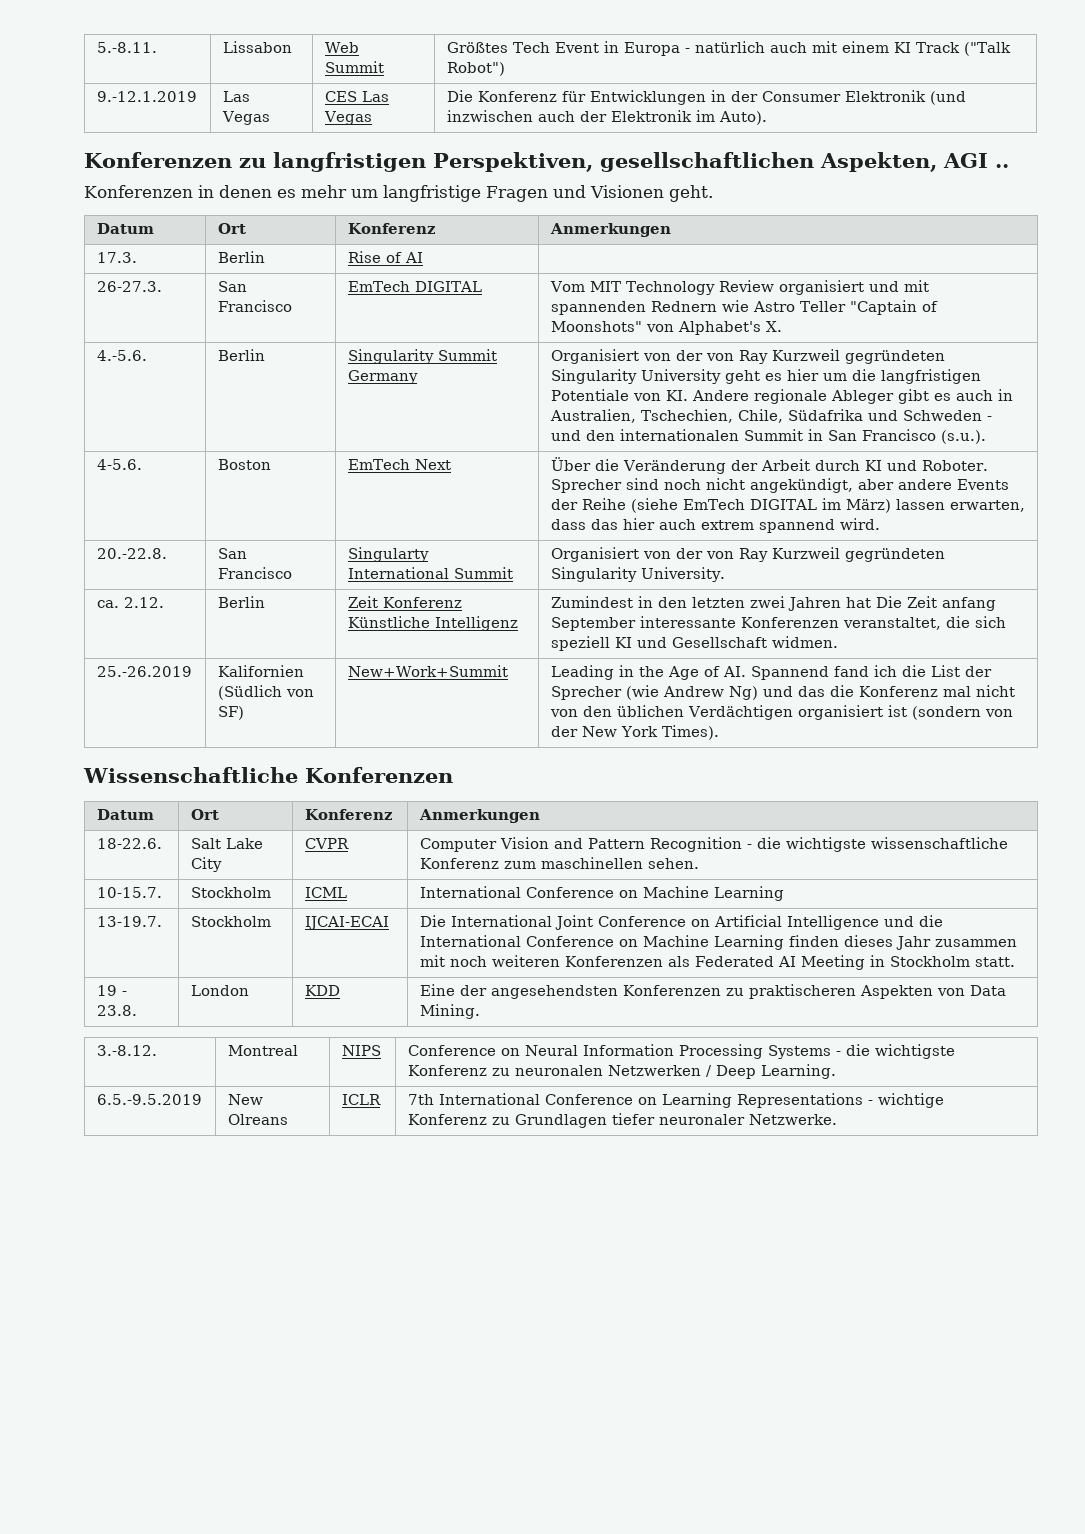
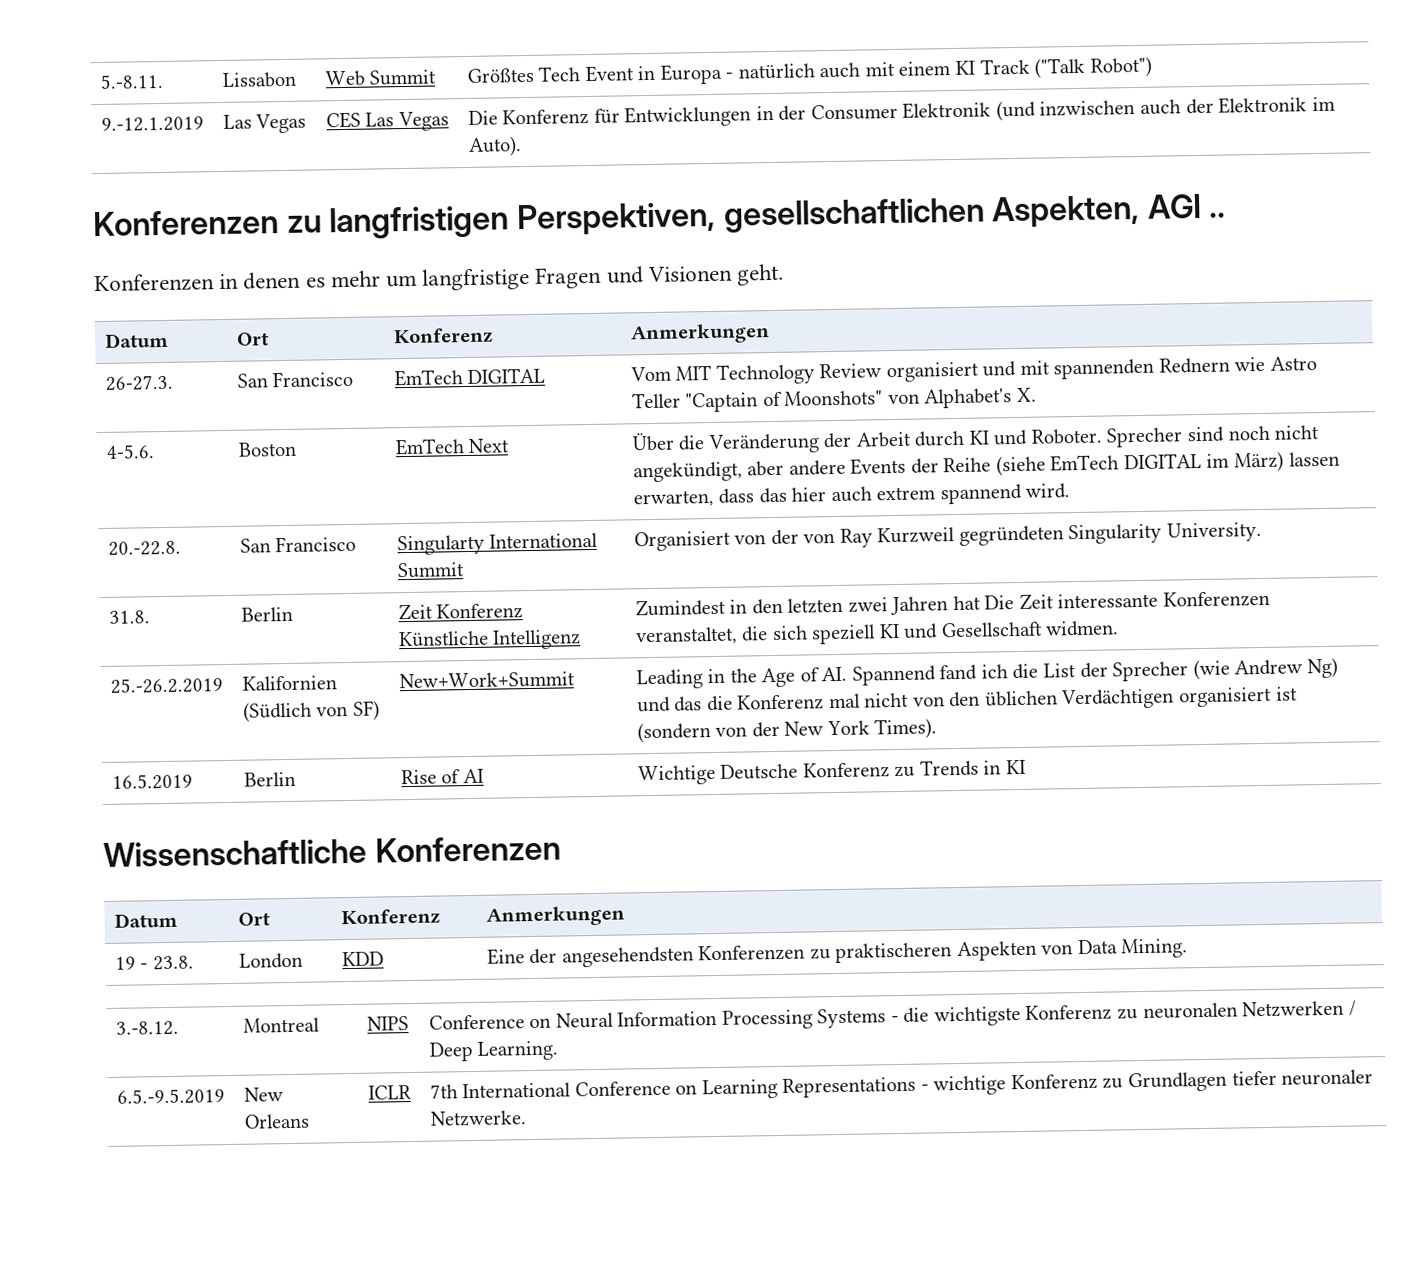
[96,252,137,263] [217,251,265,263] [347,251,423,263] // 17.3. | Berlin | Rise of AI | -> (770, 334) none
[96,350,147,361] [217,349,265,361] [347,349,497,364] [347,370,418,384] [550,349,945,364] [550,369,981,384] [550,389,1013,404] [549,409,992,423] [550,429,986,444] // 4.-5.6. | Berlin | Singularity Summit Germany | Organisiert von der von Ray Kurzweil gegründeten Singularity University geht es hier um die langfristigen Potentiale von KI. Andere regionale Ableger gibt es auch in Australien, Tschechien, Chile, Südafrika und Schweden - und den internationalen Summit in San Francisco (s.u.). -> (1037, 394) none
[96,597,164,608] ca. 2.12. -> [108,610,150,624] 31.8.
[941,597,996,611] [550,617,636,631] anfang September -> (1054, 601) none
[96,666,192,677] 25.-26.2019 -> [109,677,223,694] 25.-26.2.2019
(719, 732) none -> [111,773,193,790] [243,771,296,787] [400,768,484,785] [637,759,1026,786] // 16.5.2019 | Berlin | Rise of AI | Wichtige Deutsche Konferenz zu Trends in KI
[96,838,162,849] [190,838,263,849] [190,857,222,872] [304,838,349,849] [419,837,1008,852] [419,857,699,869] [96,887,162,898] [190,887,271,898] [304,887,347,898] [419,886,784,901] [96,916,162,927] [190,916,271,927] [304,916,389,930] [419,915,943,930] [419,935,1017,950] [419,955,1015,970] // 18-22.6. | Salt Lake City | CVPR | Computer Vision and Pattern Recognition - die wichtigste wissenschaftliche Konferenz zum maschinellen sehen. // 10-15.7. | Stockholm | ICML | International Conference on Machine Learning // 13-19.7. | Stockholm | IJCAI-ECAI | Die International Joint Conference on Artificial Intelligence und die International Conference on Machine Learning finden dieses Jahr zusammen mit noch weiteren Konferenzen als Federated AI Meeting in Stockholm statt. -> (625, 916) none
[227,1114,288,1125] Olreans -> [243,1113,310,1129] Orleans

